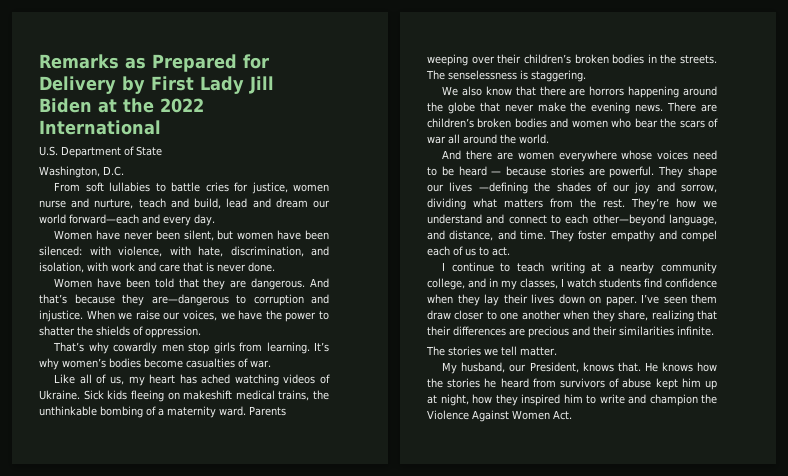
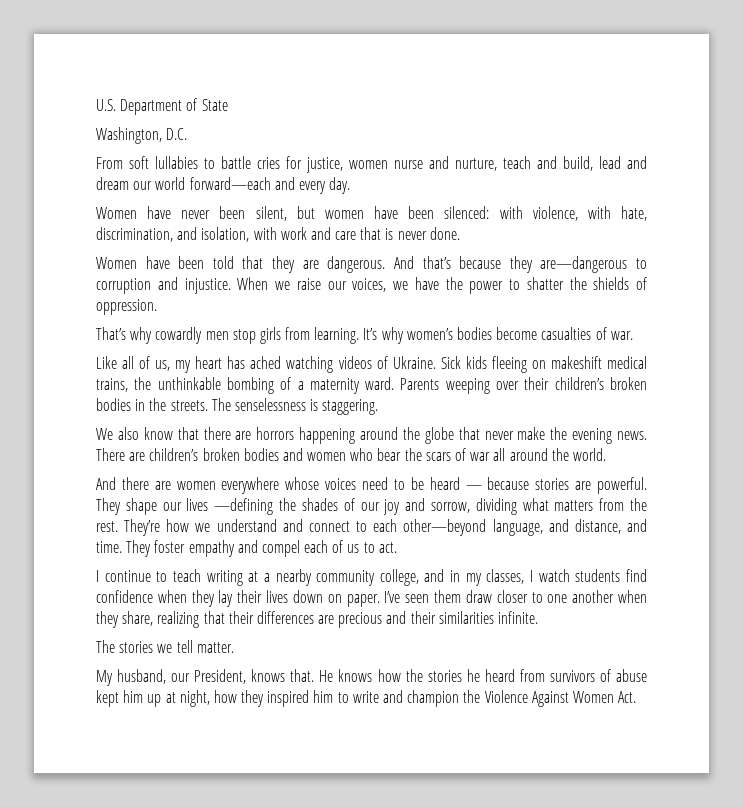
[39,54,269,72] [39,76,274,94] [39,98,204,113] [39,120,161,135] Remarks as Prepared for Delivery by First Lady Jill Biden at the 2022 International // -> (96, 105) none

